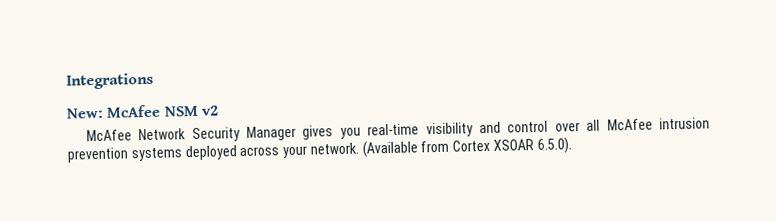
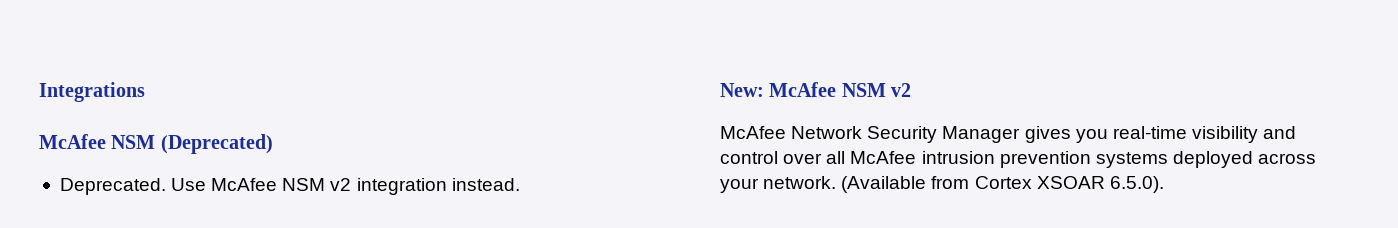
(154, 81) none -> [39,134,273,154] [59,178,520,195] // McAfee NSM (Deprecated) // Deprecated. Use McAfee NSM v2 integration instead.

